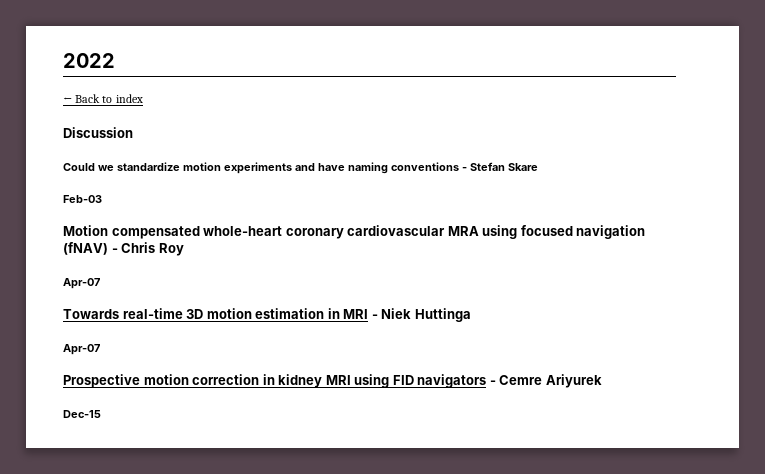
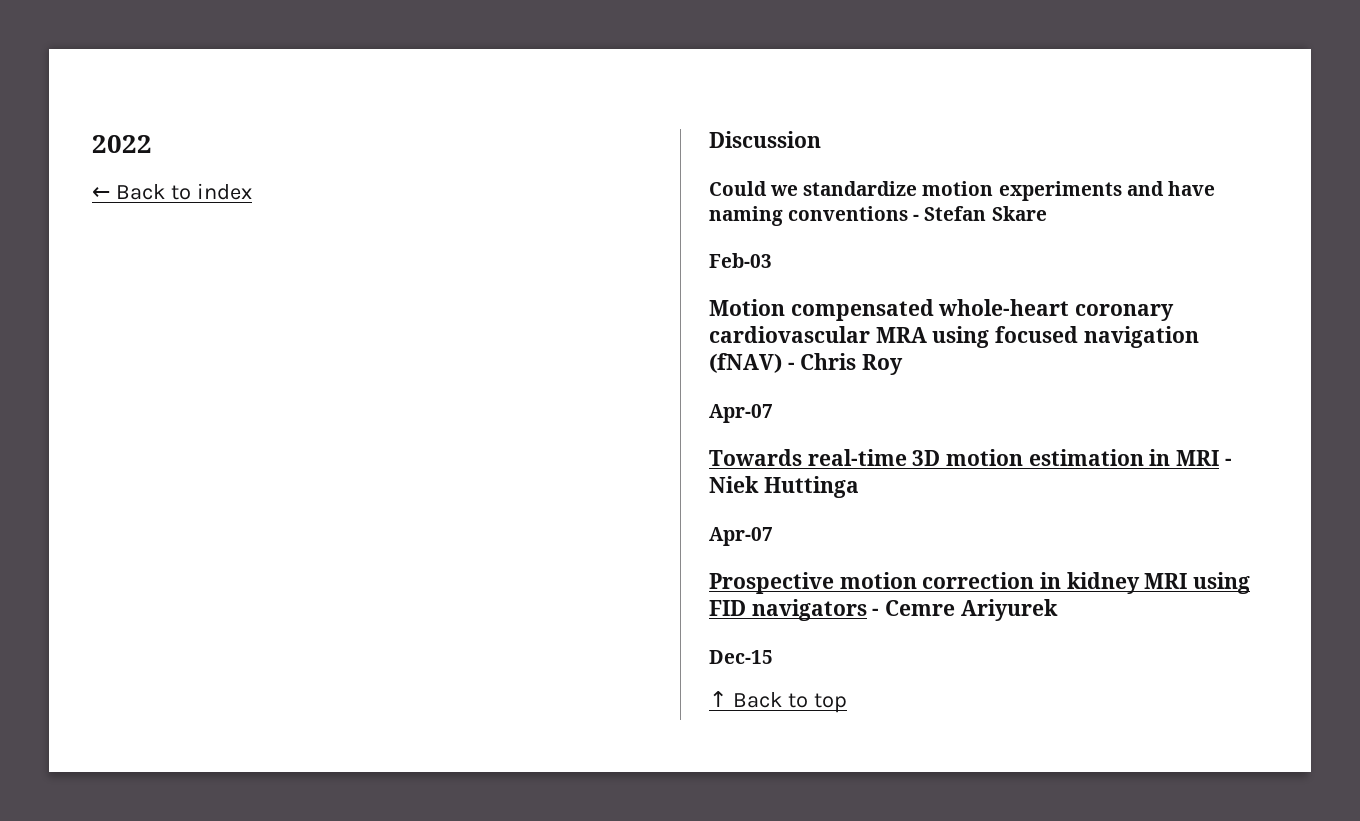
(101, 414) none -> [709,691,847,713] // ↑ Back to top

